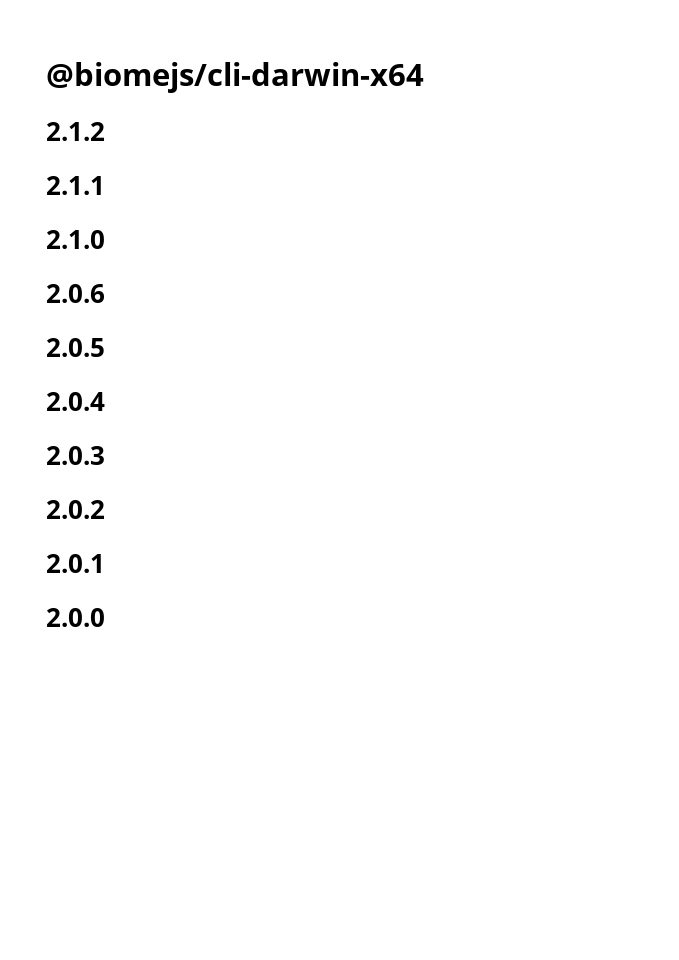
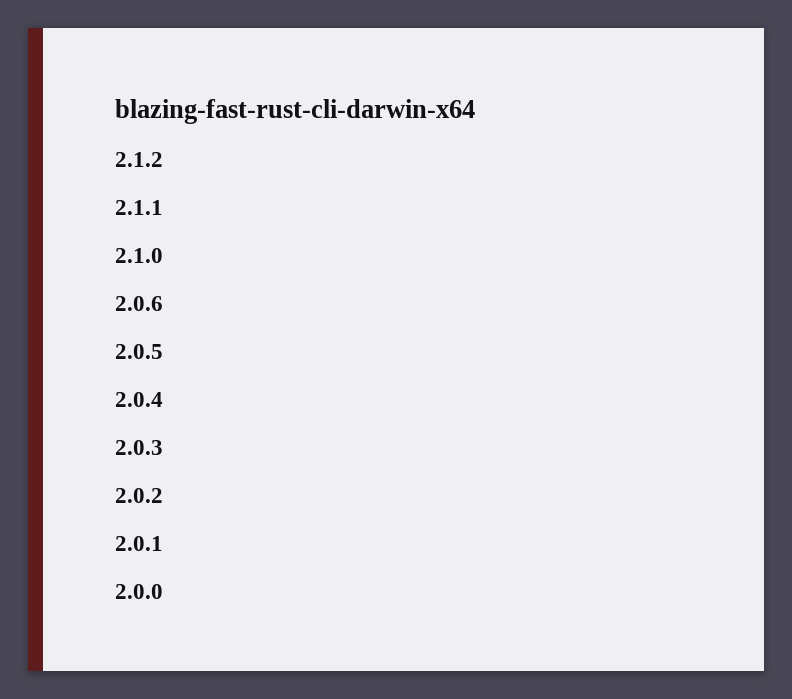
[46,62,424,93] @biomejs/cli-darwin-x64 -> [115,99,475,124] blazing-fast-rust-cli-darwin-x64

